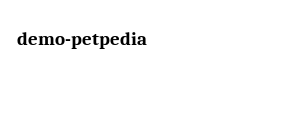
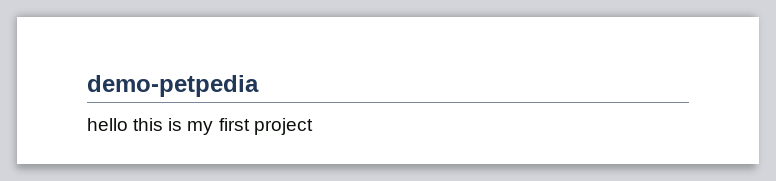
(147, 40) none -> [87,118,313,135] // hello this is my first project

